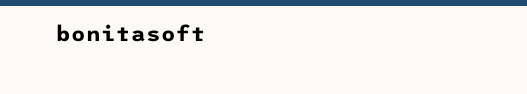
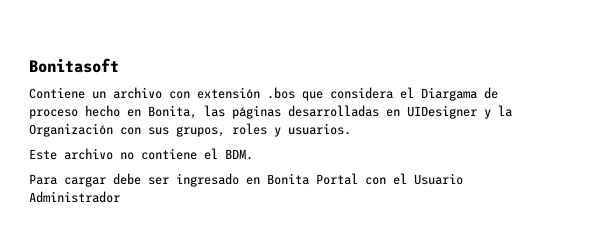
[56,24,206,42] bonitasoft -> [29,58,119,73] [29,87,498,101] [29,105,512,119] [29,123,351,137] [29,148,253,160] [29,173,463,187] [29,191,120,203] Bonitasoft // Contiene un archivo con extensión .bos que considera el Diargama de proceso hecho en Bonita, las páginas desarrolladas en UIDesigner y la Organización con sus grupos, roles y usuarios. // Este archivo no contiene el BDM. // Para cargar debe ser ingresado en Bonita Portal con el Usuario Administrador

